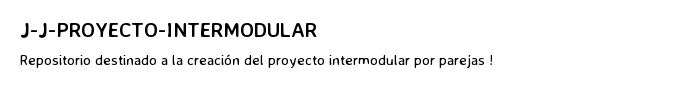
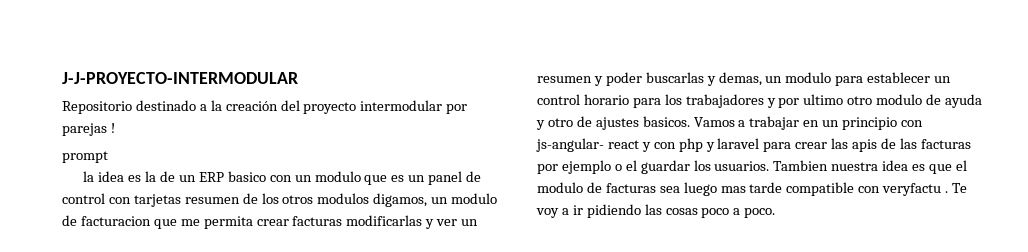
(493, 60) none -> [62,151,108,163] [83,171,482,185] [62,193,498,207] [62,215,479,229] [537,72,952,86] [537,94,983,108] [536,116,924,130] [536,138,971,152] [537,160,967,174] [537,182,968,196] [536,204,776,218] // prompt // la idea es la de un ERP basico con un modulo que es un panel de control con tarjetas resumen de los otros modulos digamos, un modulo de facturacion que me permita crear facturas modificarlas y ver un resumen y poder buscarlas y demas, un modulo para establecer un control horario para los trabajadores y por ultimo otro modulo de ayuda y otro de ajustes basicos. Vamos a trabajar en un principio con js-angular- react y con php y laravel para crear las apis de las facturas por ejemplo o el guardar los usuarios. Tambien nuestra idea es que el modulo de facturas sea luego mas tarde compatible con veryfactu . Te voy a ir pidiendo las cosas poco a poco.

